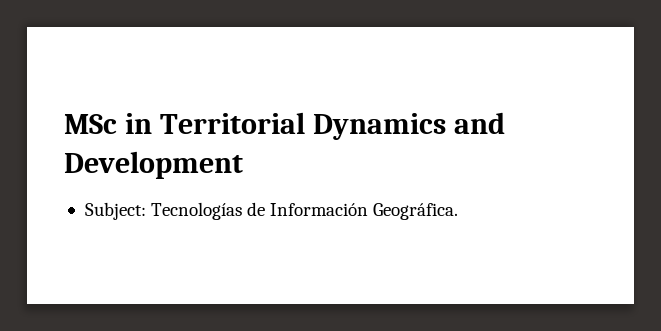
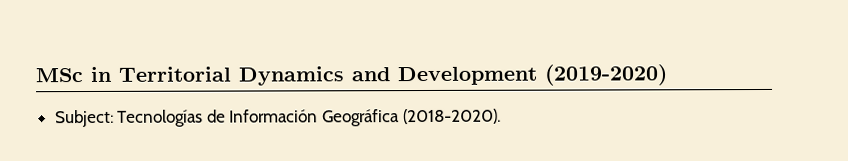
(243, 165) none -> [544,64,668,86] (2019-2020)
[373,203,459,220] Geográfica. -> [322,108,501,127] Geográfica (2018-2020).

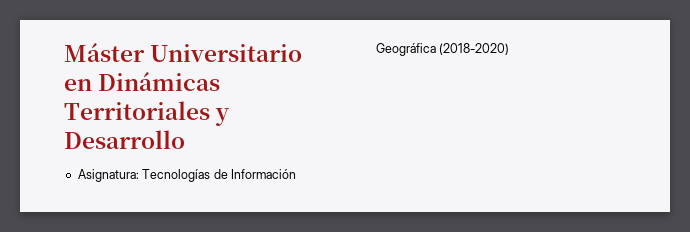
[35,64,668,86] [54,109,114,128] MSc in Territorial Dynamics and Development (2019-2020) // Subject: -> [64,43,303,62] [64,72,221,91] [64,101,231,126] [64,130,185,149] [77,169,139,182] Máster Universitario en Dinámicas Territoriales y Desarrollo // Asignatura:
[402,108,501,125] (2018-2020). -> [439,43,510,55] (2018-2020)

